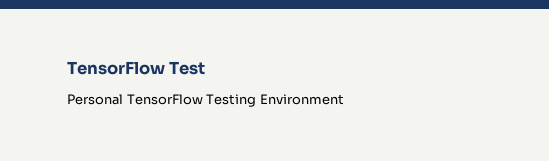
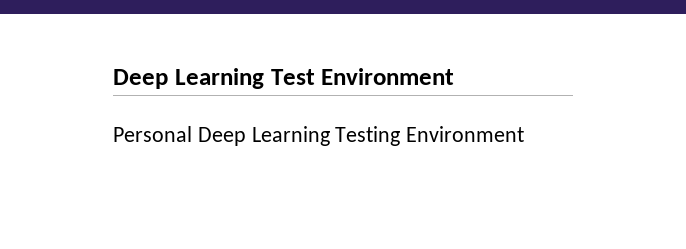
[67,61,165,75] TensorFlow -> [113,68,264,89] Deep Learning
(206, 68) none -> [321,68,455,85] Environment
[126,94,203,105] TensorFlow -> [197,126,330,146] Deep Learning

